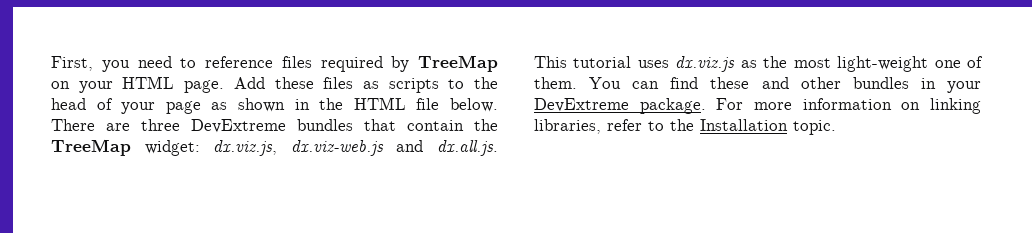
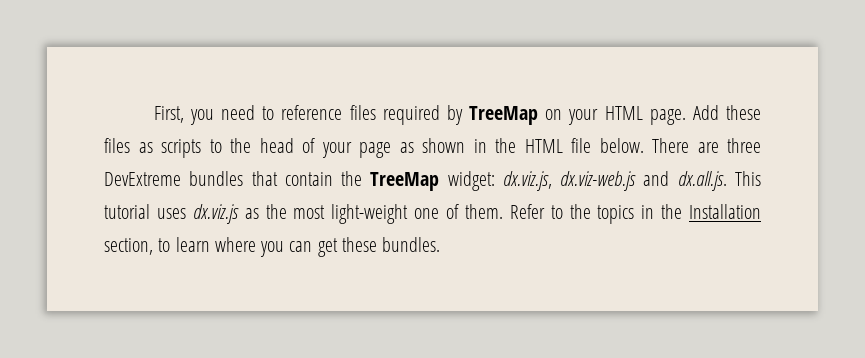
[589,77,981,93] [534,98,981,114] [534,119,836,135] You can find these and other bundles in your DevExtreme package. For more information on linking libraries, refer to the Installation topic. -> [509,204,761,224] [104,237,441,257] Refer to the topics in the Installation section, to learn where you can get these bundles.

